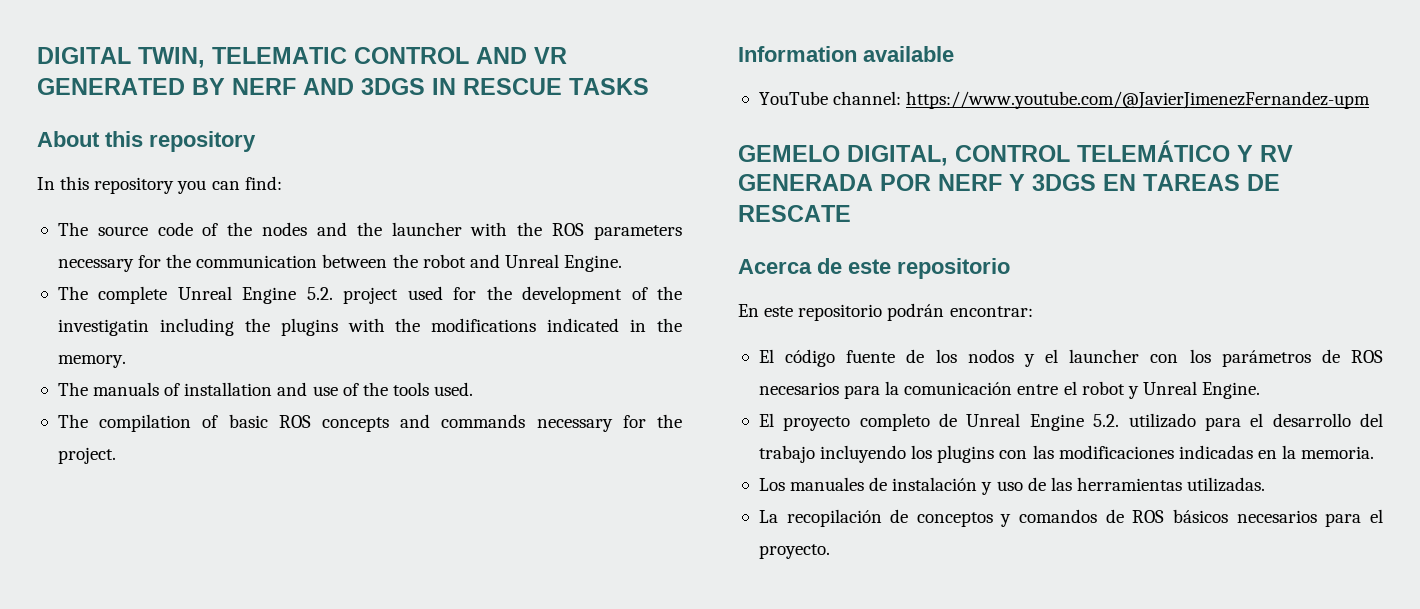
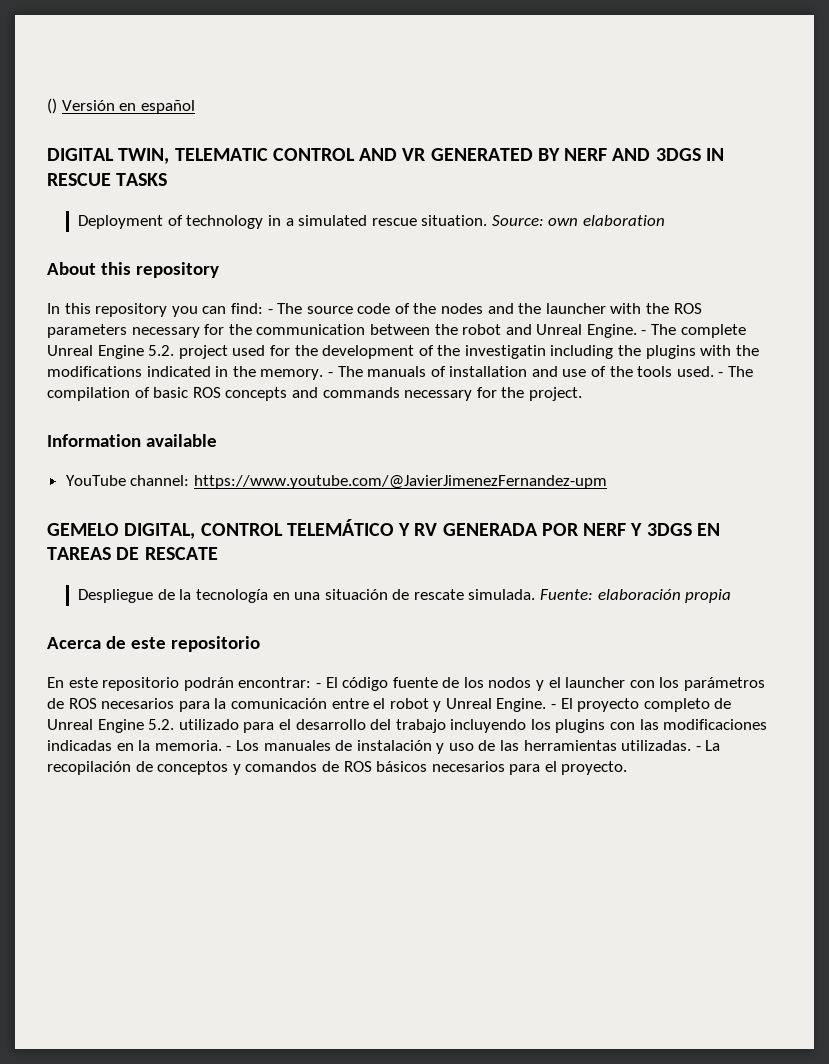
(37, 55) none -> [47,98,195,114] () Versión en español //
(649, 86) none -> [78,215,666,229] // Deployment of technology in a simulated rescue situation. Source: own elaboration
(282, 183) // -> [267,309,273,314] -
(623, 263) // -> [641,330,647,335] -
(126, 361) // -> [327,372,333,377] -
(474, 389) // -> [718,372,724,377] -
(851, 213) none -> [78,589,732,603] // Despliegue de la tecnología en una situación de rescate simulada. Fuente: elaboración propia
(1033, 311) // -> [315,683,321,688] -
(1261, 390) // -> [551,704,557,709] -
(1375, 452) // -> [226,746,232,751] -
(1266, 484) // -> [695,746,701,751] -

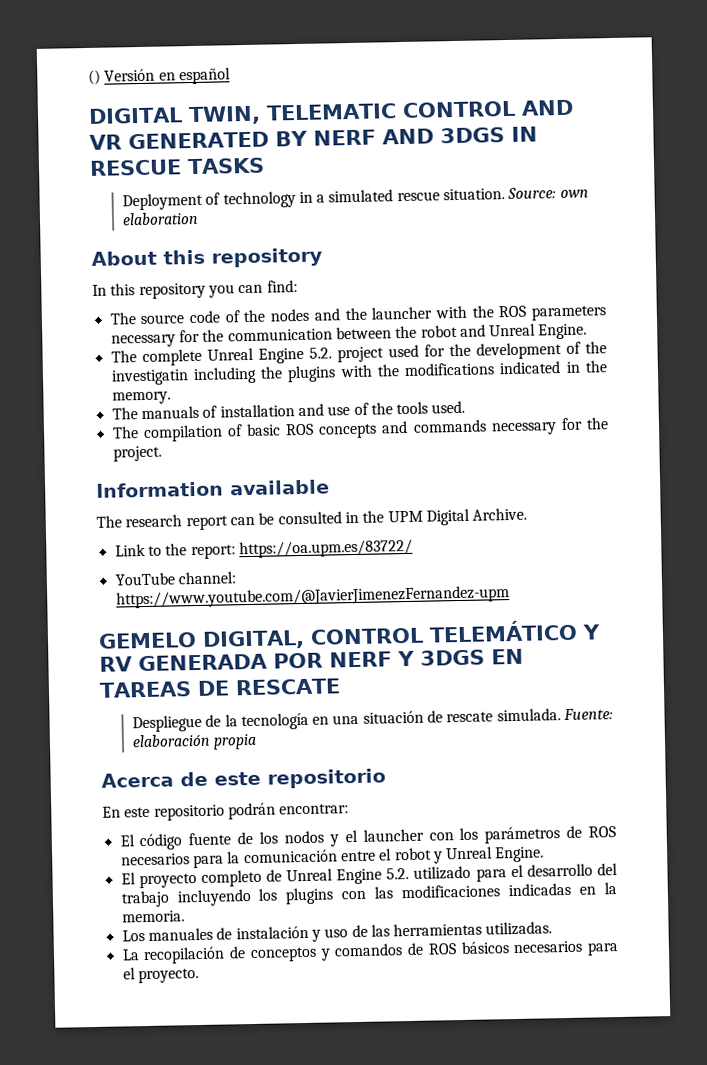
[267,309,273,314] - -> (298, 286) //
[641,330,647,335] - -> (588, 331) //
[327,372,333,377] - -> (171, 398) //
[718,372,724,377] - -> (466, 407) //
(217, 440) none -> [96,507,528,531] [114,538,413,560] // The research report can be consulted in the UPM Digital Archive. // Link to the report: https://oa.upm.es/83722/
[315,683,321,688] - -> (350, 809) //
[551,704,557,709] - -> (545, 854) //
[226,746,232,751] - -> (185, 916) //
[695,746,701,751] - -> (553, 928) //

